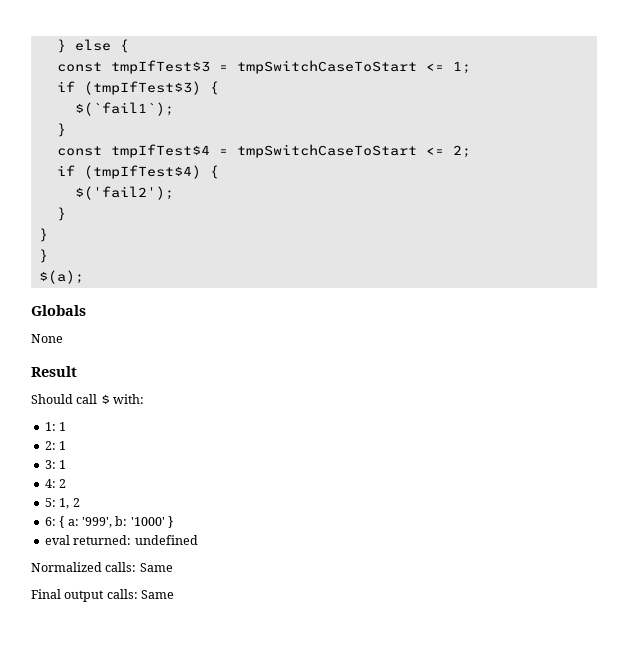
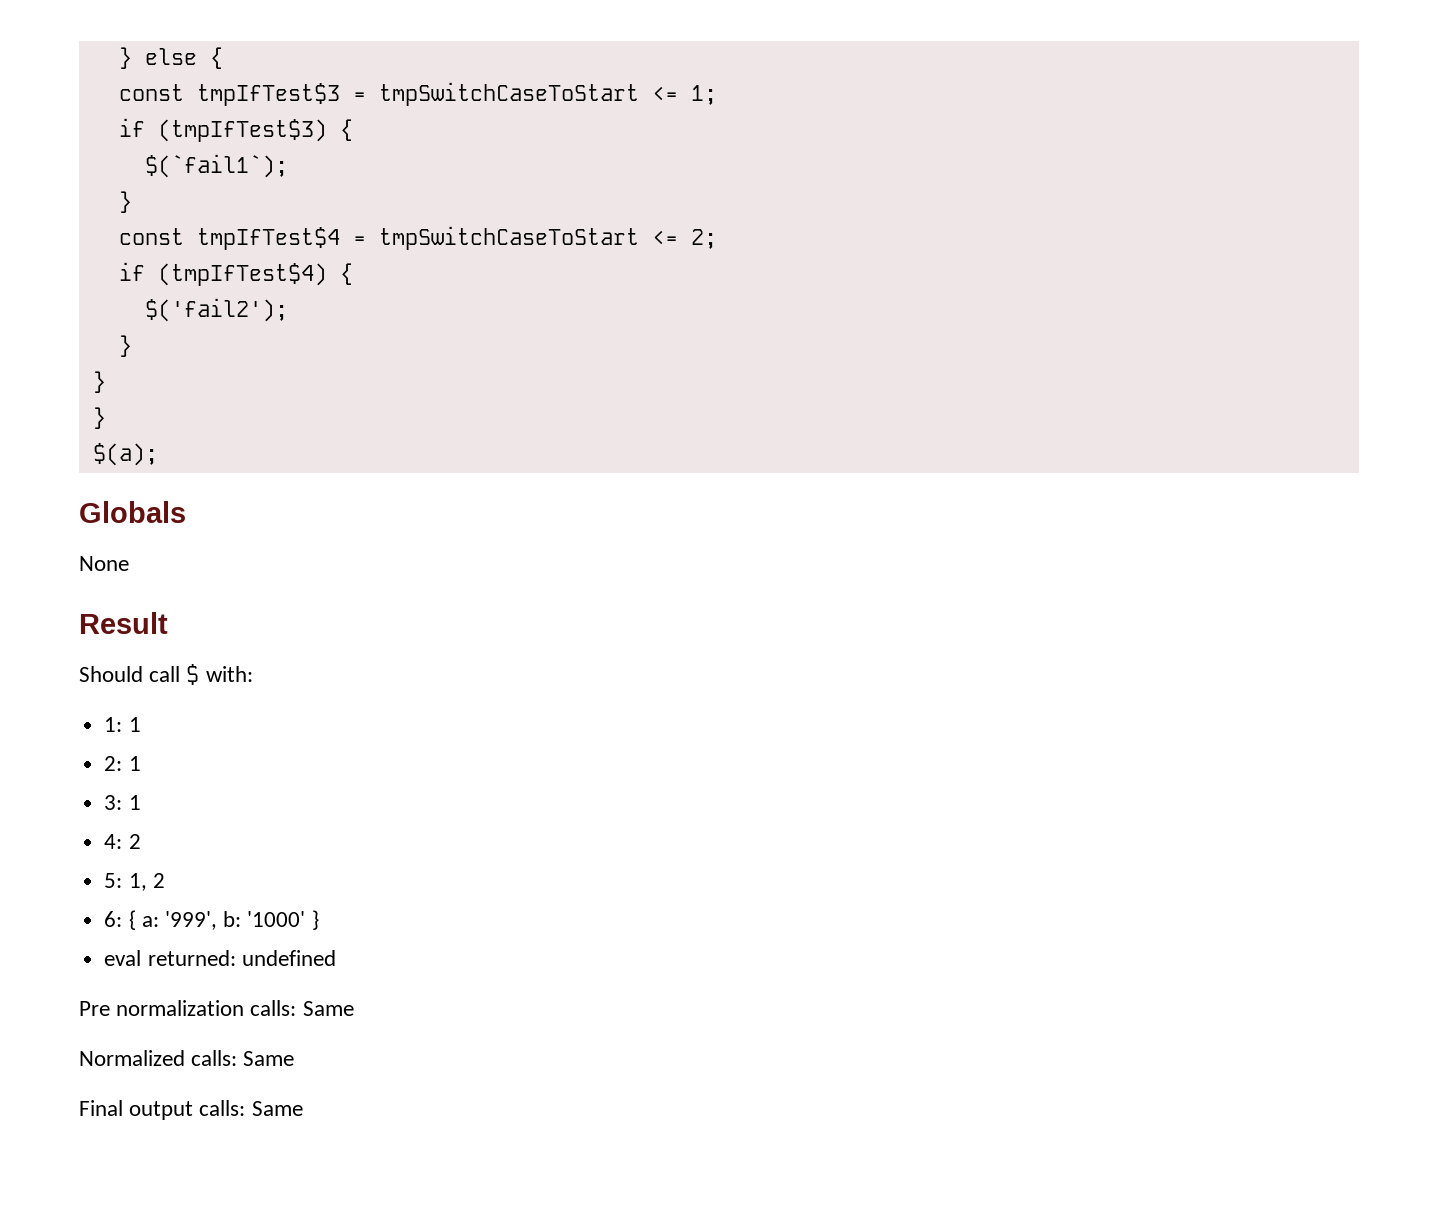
(198, 540) none -> [79,1000,354,1016] // Pre normalization calls: Same

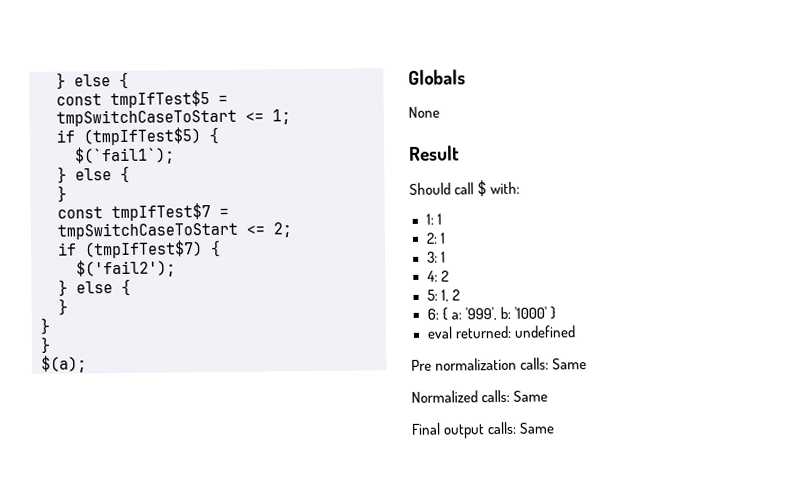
[196,83,340,106] tmpIfTest$3 -> [110,90,210,109] tmpIfTest$5
[157,119,327,142] (tmpIfTest$3) -> [83,127,201,146] (tmpIfTest$5)
(288, 166) none -> [57,165,130,184] // } else {
[196,227,340,250] tmpIfTest$4 -> [111,203,211,222] tmpIfTest$7
[157,263,327,286] (tmpIfTest$4) -> [84,240,203,259] (tmpIfTest$7)
(288, 310) none -> [58,278,131,297] // } else {

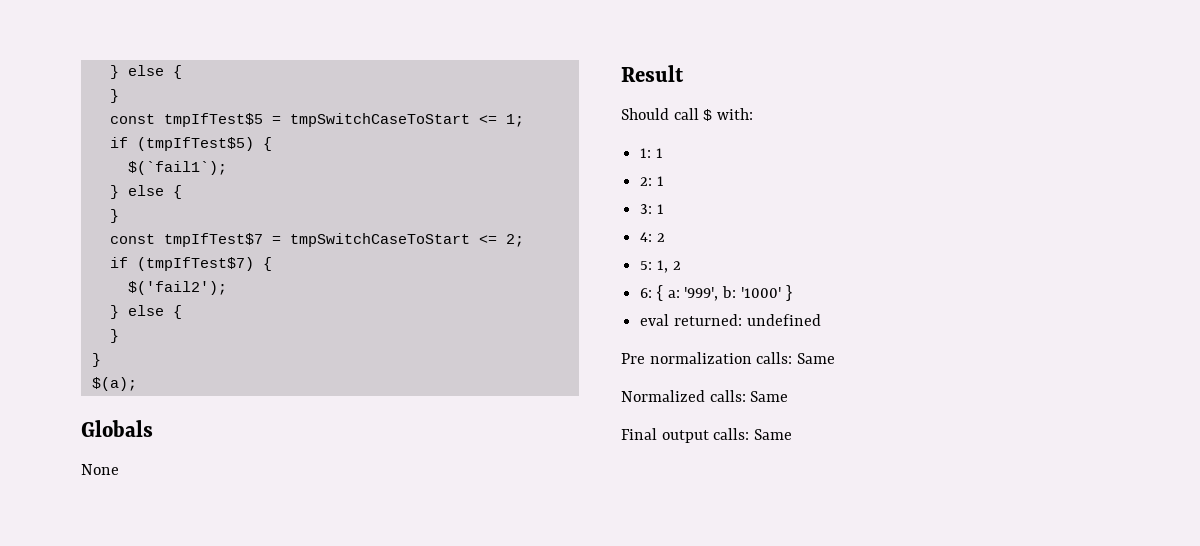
[56,71,129,90] } else { -> [109,65,182,79] [109,89,119,103] } else { // }
[40,336,51,354] // } -> (101, 360) none

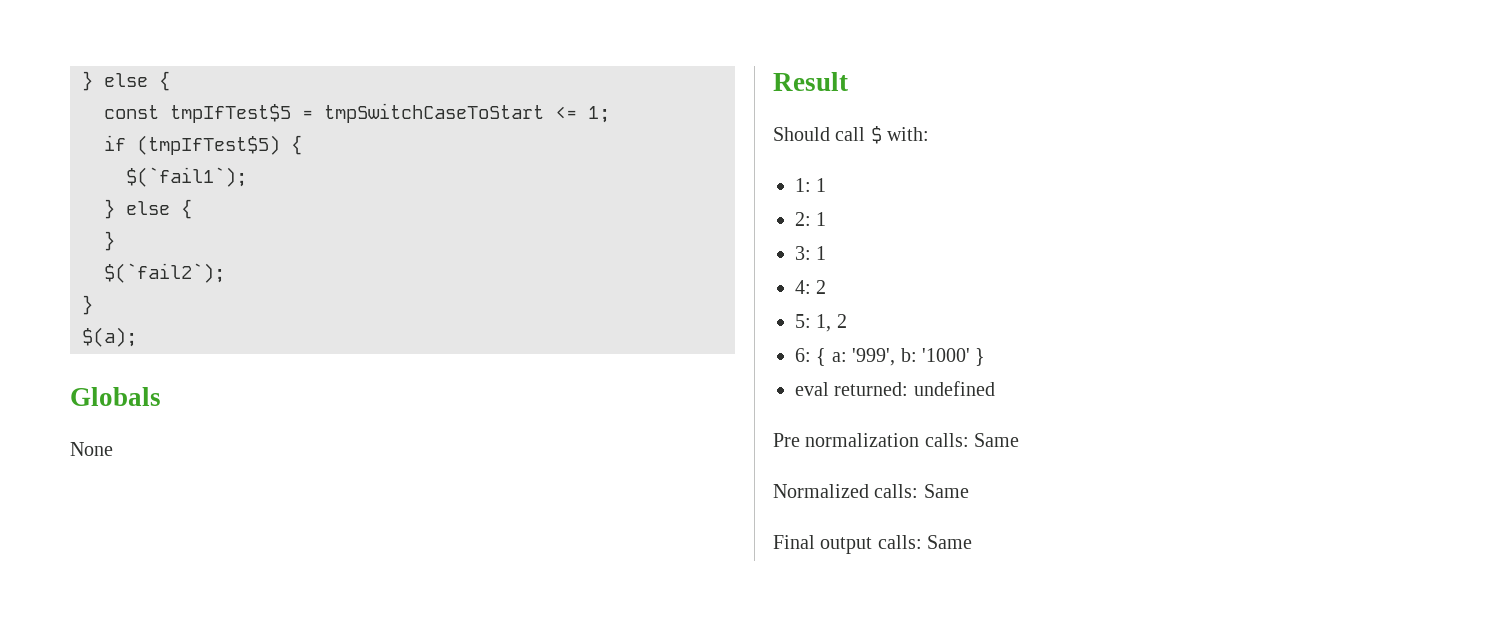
[109,65,182,79] [109,89,119,103] } else { // } -> [82,71,170,91] } else {
[109,233,524,247] [109,257,272,271] [127,281,227,295] [109,305,182,319] [109,329,119,343] const tmpIfTest$7 = tmpSwitchCaseToStart <= 2; // if (tmpIfTest$7) { // $('fail2'); // } else { // } -> [104,263,225,283] $(`fail2`);

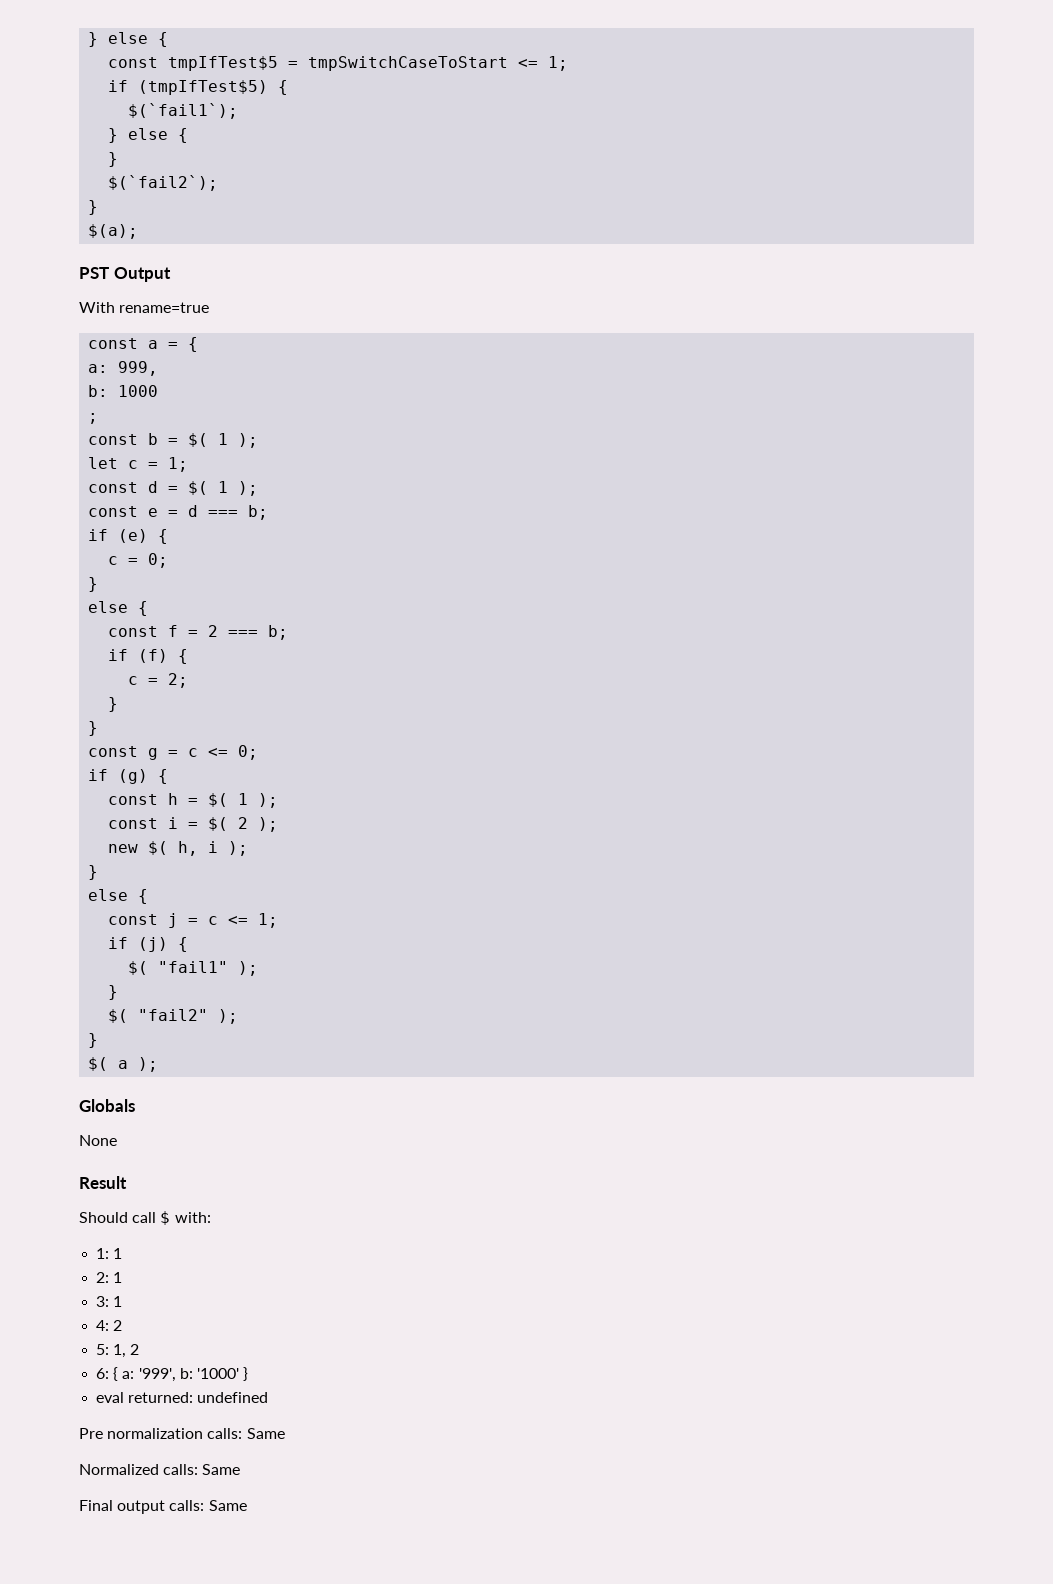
(137, 337) none -> [79,267,171,282] [79,302,210,313] [88,337,199,352] [88,361,159,376] [88,385,159,397] [88,413,99,424] [88,433,259,448] [88,457,189,472] [88,481,259,496] [88,505,269,520] [88,529,169,544] [108,553,169,568] [88,577,99,592] [88,601,149,616] [108,625,289,640] [108,649,189,664] [128,673,189,688] [108,697,119,712] [88,721,99,736] [88,745,259,760] [88,769,169,784] [108,793,279,808] [108,817,279,832] [108,841,249,856] [88,865,99,880] [88,889,149,904] [108,913,279,928] [108,937,189,952] [128,961,259,976] [108,985,119,1000] [108,1009,239,1024] [88,1033,99,1048] [88,1057,159,1072] // PST Output // With rename=true // const a = { // a: 999, // b: 1000 // ; // const b = $( 1 ); // let c = 1; // const d = $( 1 ); // const e = d === b; // if (e) { // c = 0; // } // else { // const f = 2 === b; // if (f) { // c = 2; // } // } // const g = c <= 0; // if (g) { // const h = $( 1 ); // const i = $( 2 ); // new $( h, i ); // } // else { // const j = c <= 1; // if (j) { // $( "fail1" ); // } // $( "fail2" ); // } // $( a );

